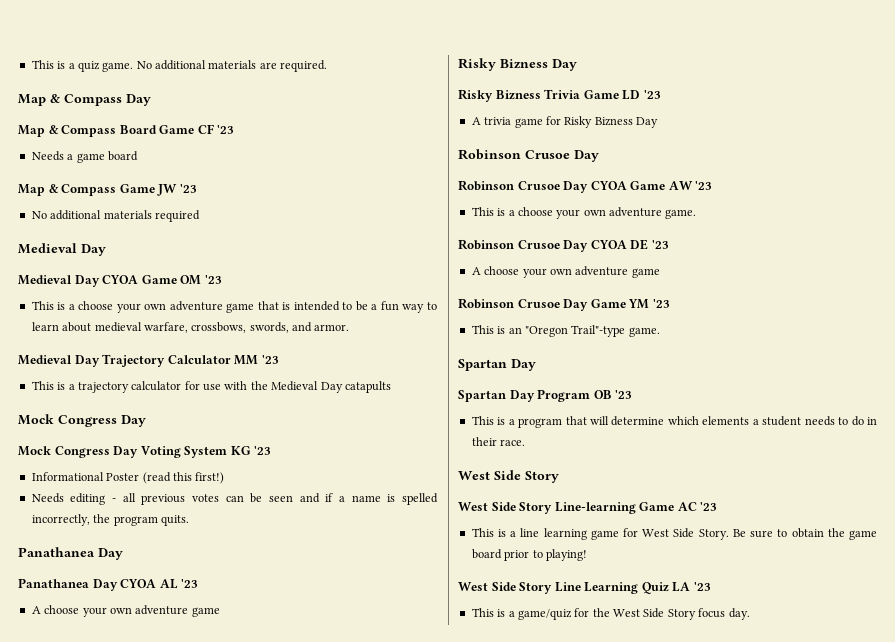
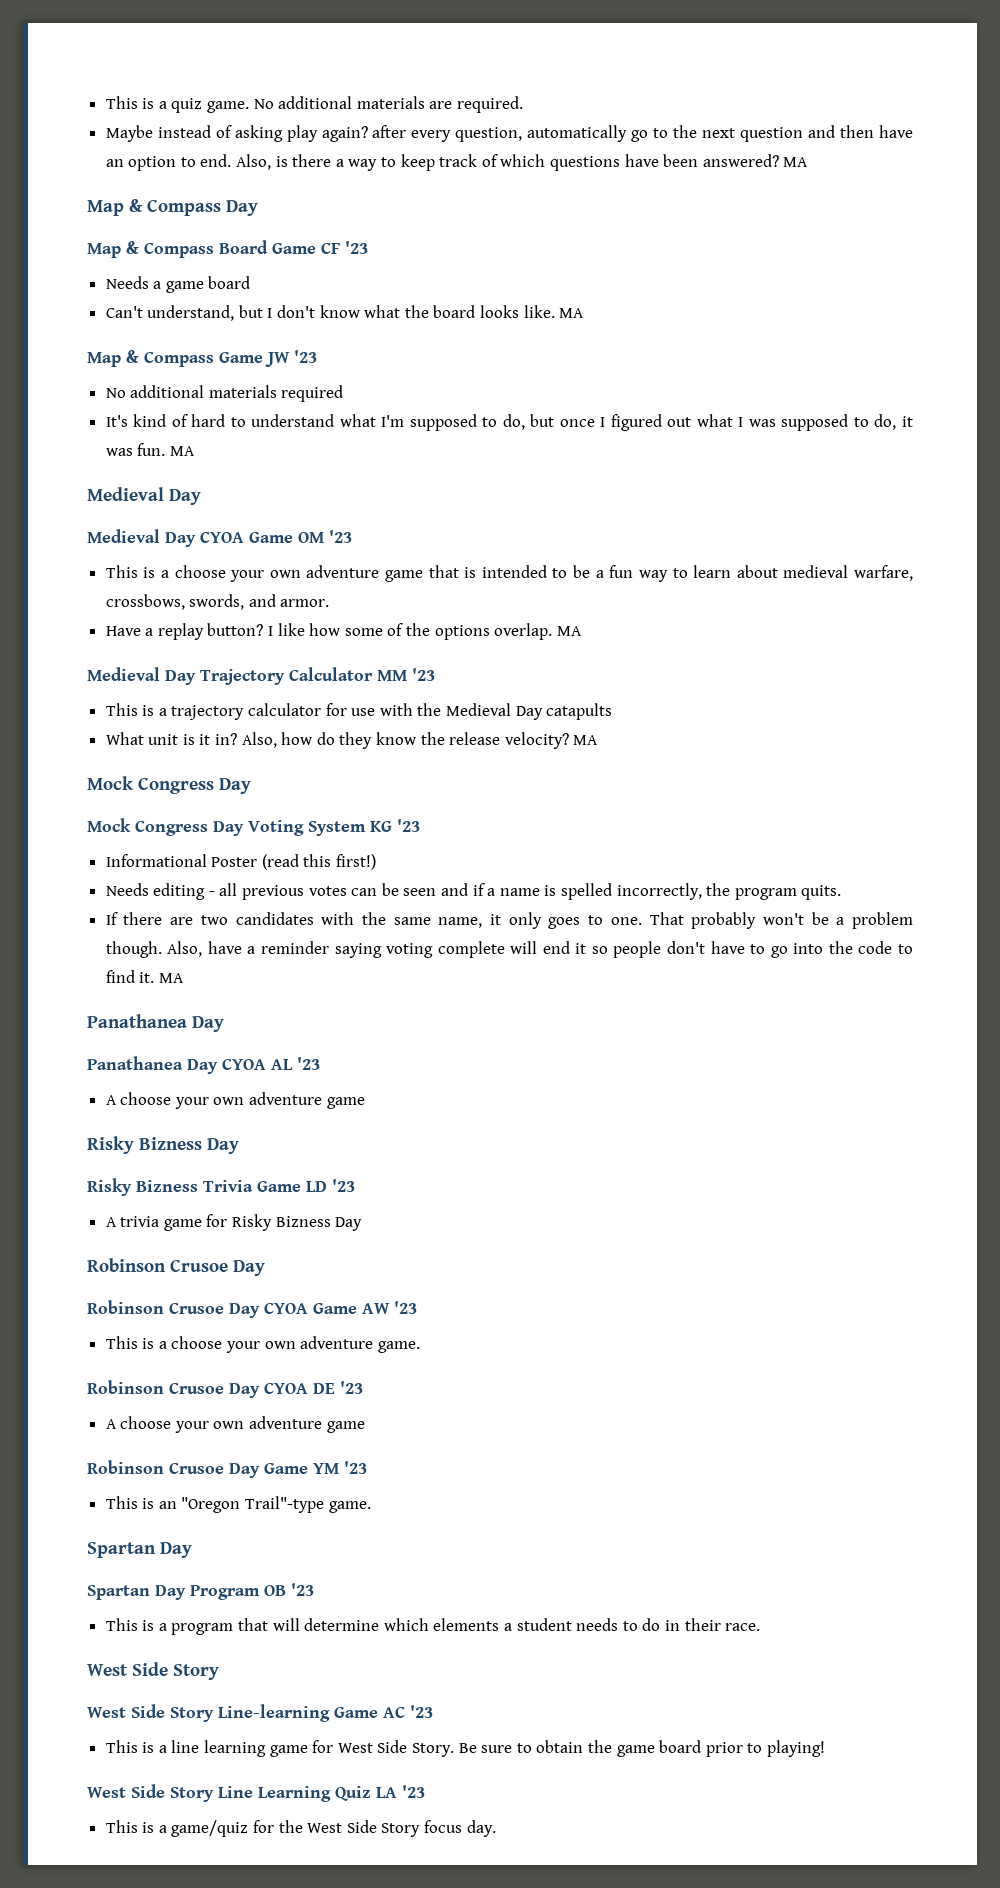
(328, 66) none -> [105,125,914,142] [105,154,809,171] // Maybe instead of asking play again? after every question, automatically go to the next question and then have an option to end. Also, is there a way to keep track of which questions have been answered? MA
(138, 156) none -> [105,305,585,321] // Can't understand, but I don't know what the board looks like. MA
(200, 216) none -> [105,414,913,431] [105,443,195,456] // It's kind of hard to understand what I'm supposed to do, but once I figured out what I was supposed to do, it was fun. MA
(350, 327) none -> [105,623,582,640] // Have a replay button? I like how some of the options overlap. MA
(391, 387) none -> [105,732,599,749] // What unit is it in? Also, how do they know the release velocity? MA
(189, 520) none -> [105,912,914,929] [105,941,913,958] [105,970,184,983] // If there are two candidates with the same name, it only goes to one. That probably won't be a problem though. Also, have a reminder saying voting complete will end it so people don't have to go into the code to find it. MA

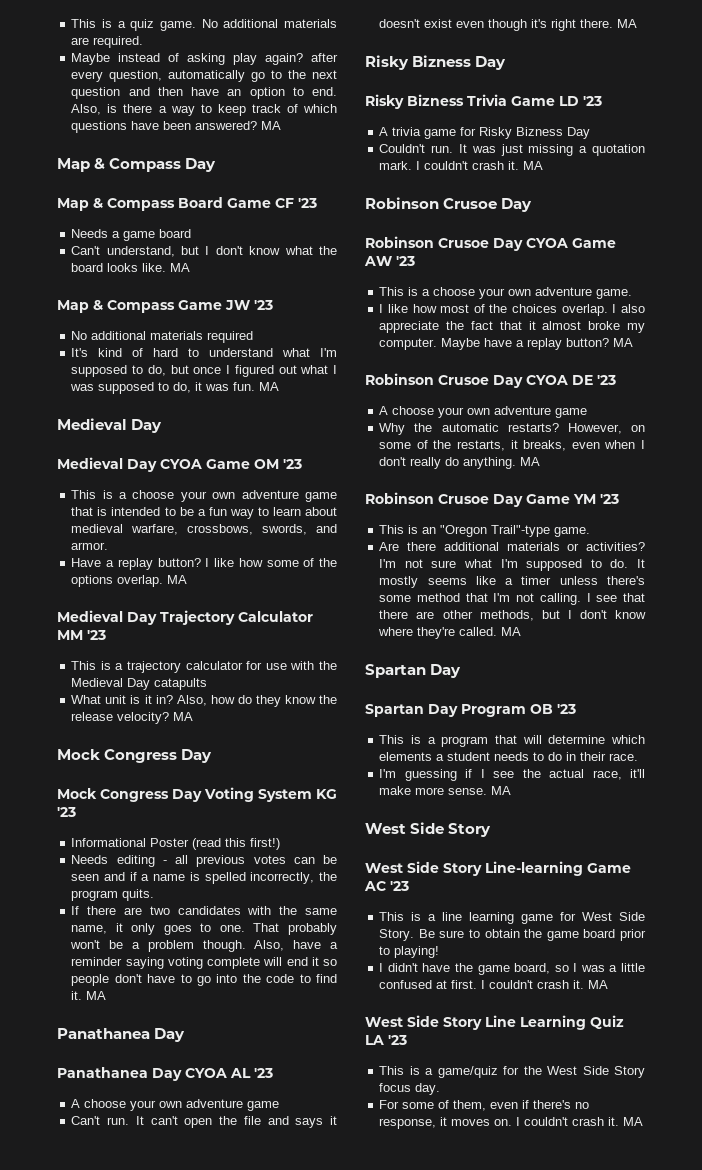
(365, 1103) none -> [71,1116,337,1128] [379,19,638,31] // Can't run. It can't open the file and says it doesn't exist even though it's right there. MA
(363, 1224) none -> [379,144,645,156] [379,161,544,170] // Couldn't run. It was just missing a quotation mark. I couldn't crash it. MA
(420, 1347) none -> [379,304,645,316] [379,321,645,333] [379,338,634,350] // I like how most of the choices overlap. I also appreciate the fact that it almost broke my computer. Maybe have a replay button? MA
(365, 1427) none -> [379,423,645,435] [379,440,645,451] [379,457,541,469] // Why the automatic restarts? However, on some of the restarts, it breaks, even when I don't really do anything. MA
(371, 1507) none -> [379,542,645,551] [379,559,645,571] [379,576,645,588] [379,593,645,605] [379,610,646,621] [378,627,522,639] // Are there additional materials or activities? I'm not sure what I'm supposed to do. It mostly seems like a timer unless there's some method that I'm not calling. I see that there are other methods, but I don't know where they're called. MA
(761, 1627) none -> [379,769,645,781] [379,786,512,795] // I'm guessing if I see the actual race, it'll make more sense. MA
(825, 1748) none -> [379,963,645,975] [379,980,609,989] // I didn't have the game board, so I was a little confused at first. I couldn't crash it. MA
(496, 1828) none -> [379,1100,590,1111] [379,1117,644,1129] // For some of them, even if there's no response, it moves on. I couldn't crash it. MA

